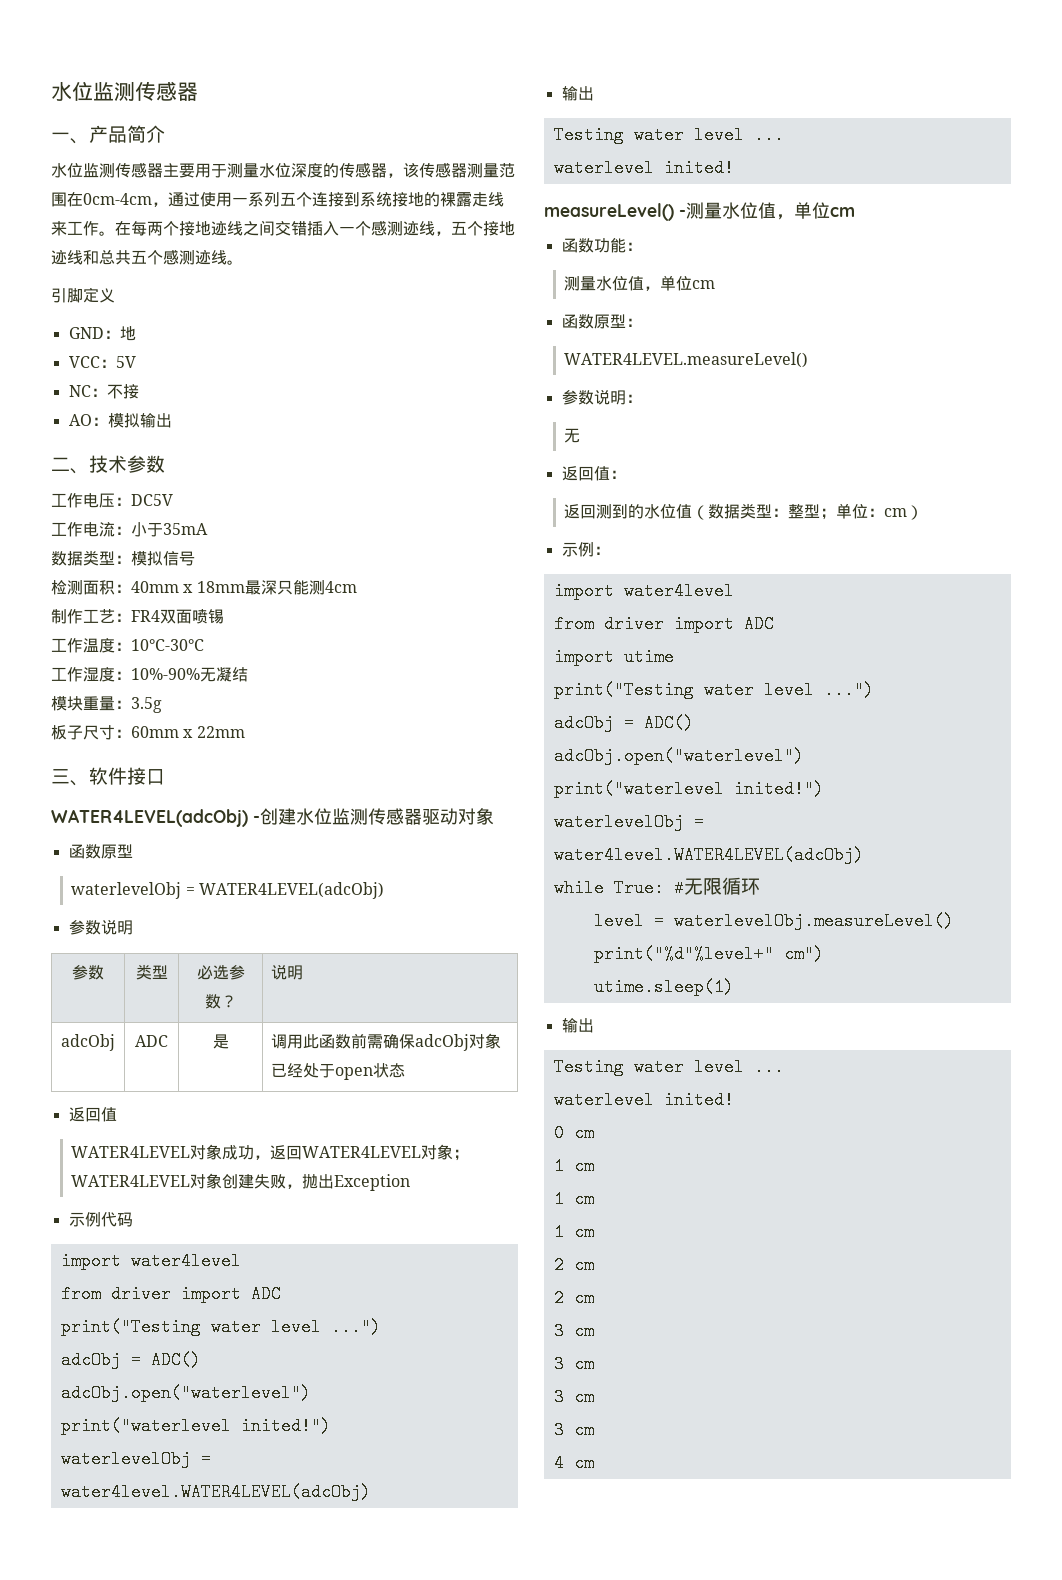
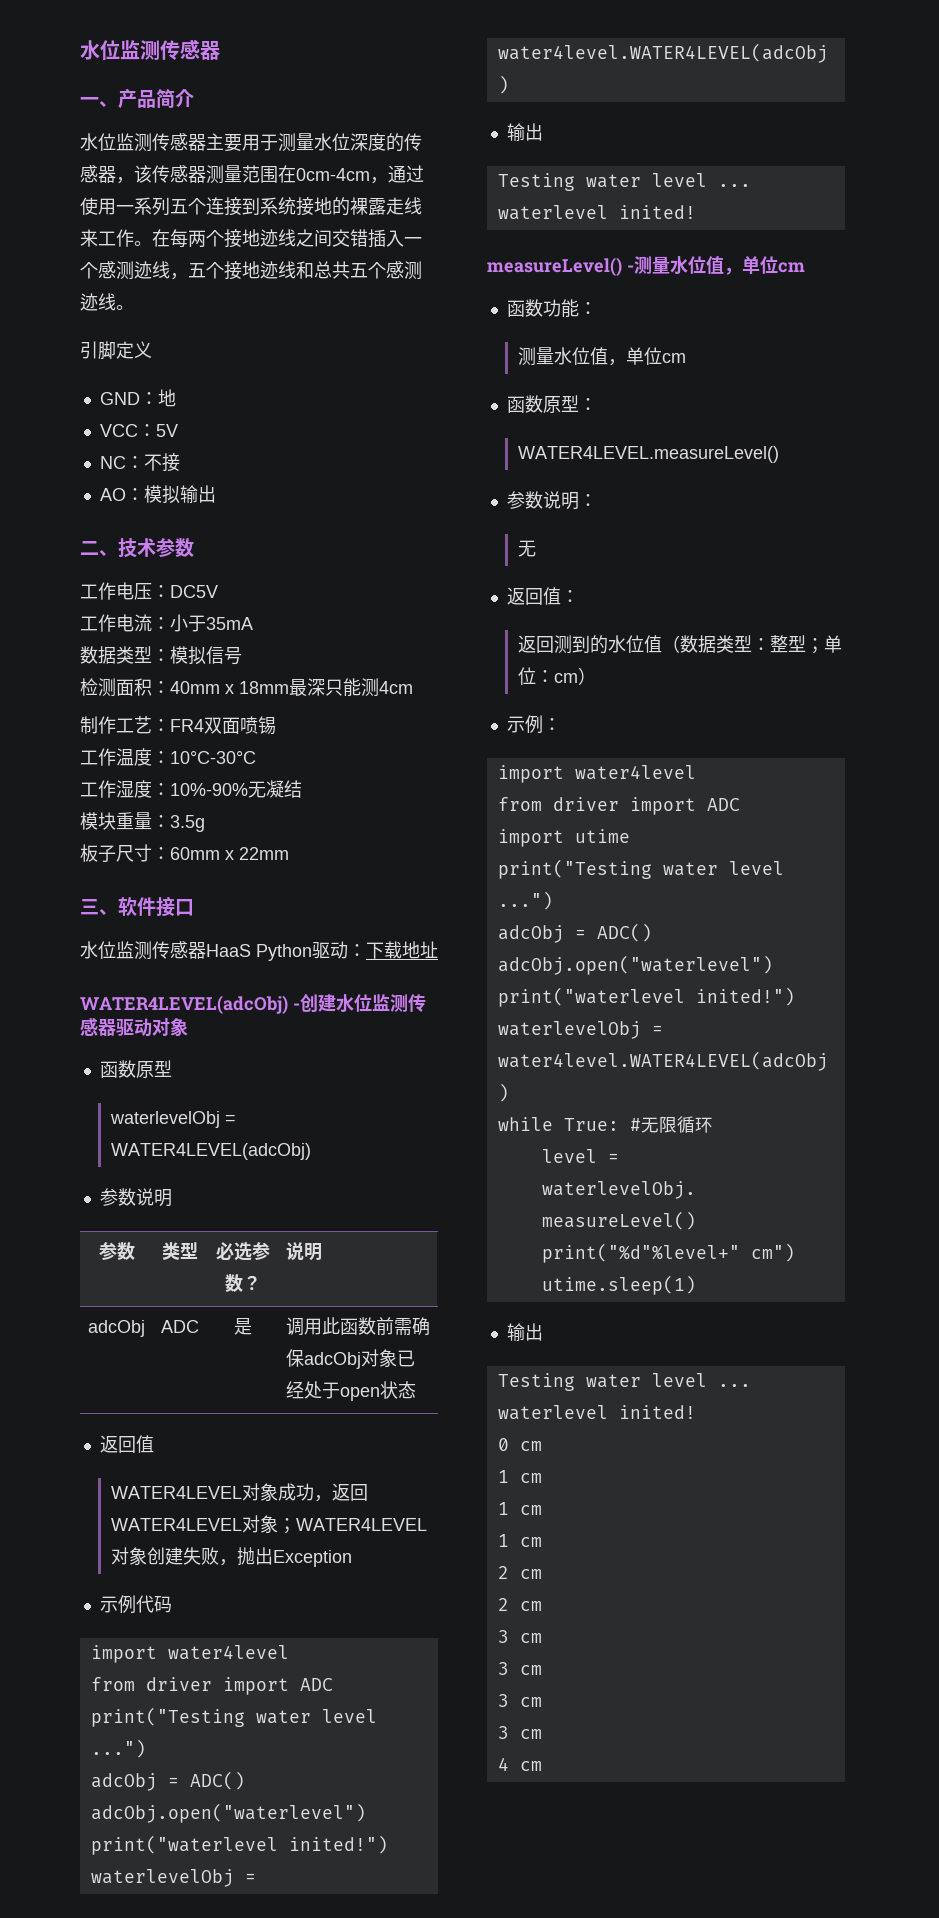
(165, 777) none -> [80,941,438,961] // 水位监测传感器HaaS Python驱动：下载地址

